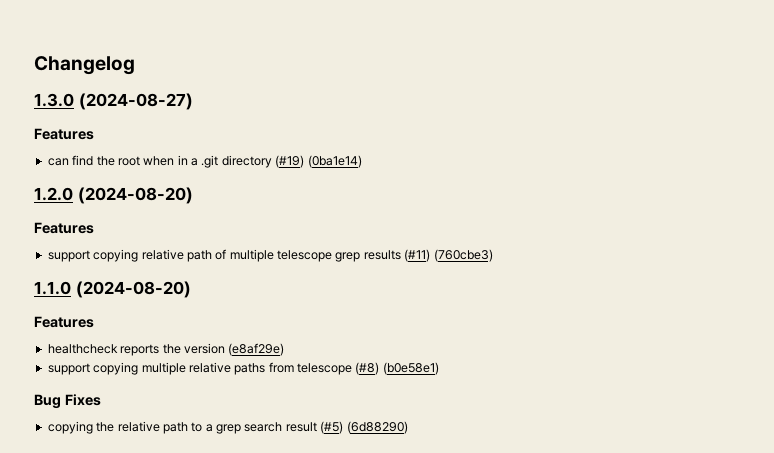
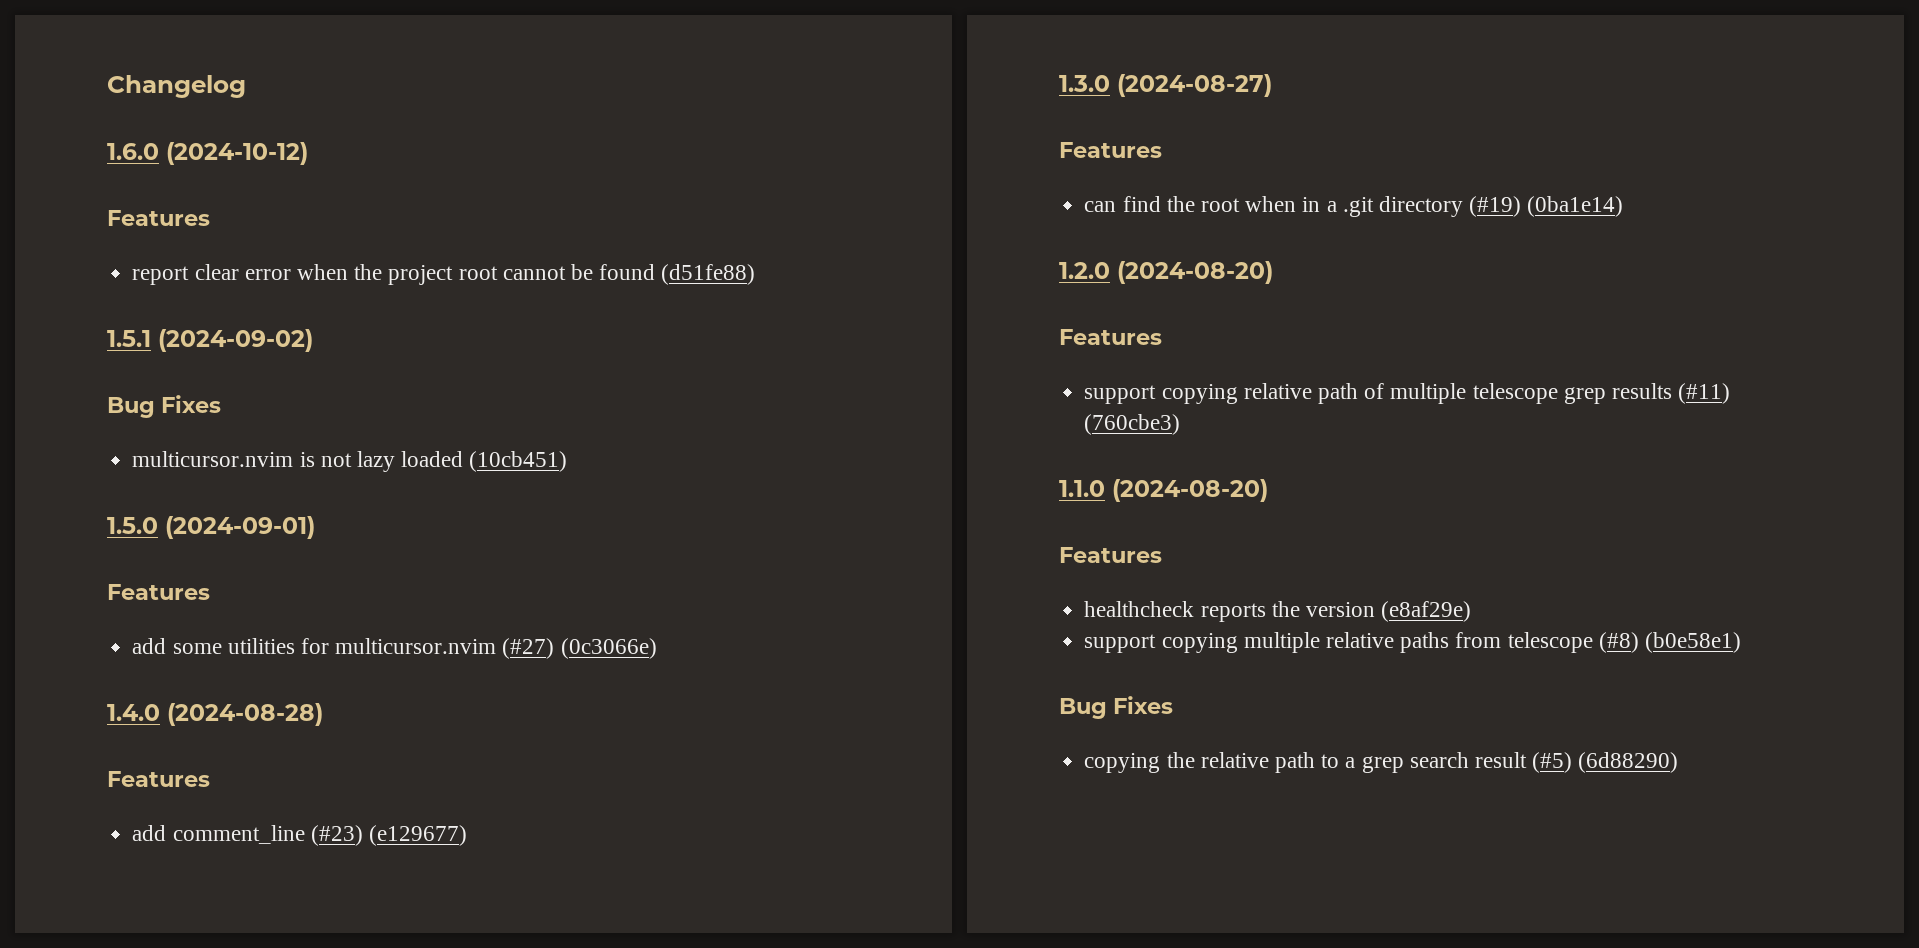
(135, 65) none -> [107,142,308,165] [107,210,210,226] [132,264,756,285] [107,329,313,352] [107,395,222,418] [132,451,568,472] [107,516,315,539] [107,584,210,600] [132,638,657,659] [107,703,323,726] [107,771,210,787] [132,825,467,846] // 1.6.0 (2024-10-12) // Features // report clear error when the project root cannot be found (d51fe88) // 1.5.1 (2024-09-02) // Bug Fixes // multicursor.nvim is not lazy loaded (10cb451) // 1.5.0 (2024-09-01) // Features // add some utilities for multicursor.nvim (#27) (0c3066e) // 1.4.0 (2024-08-28) // Features // add comment_line (#23) (e129677)

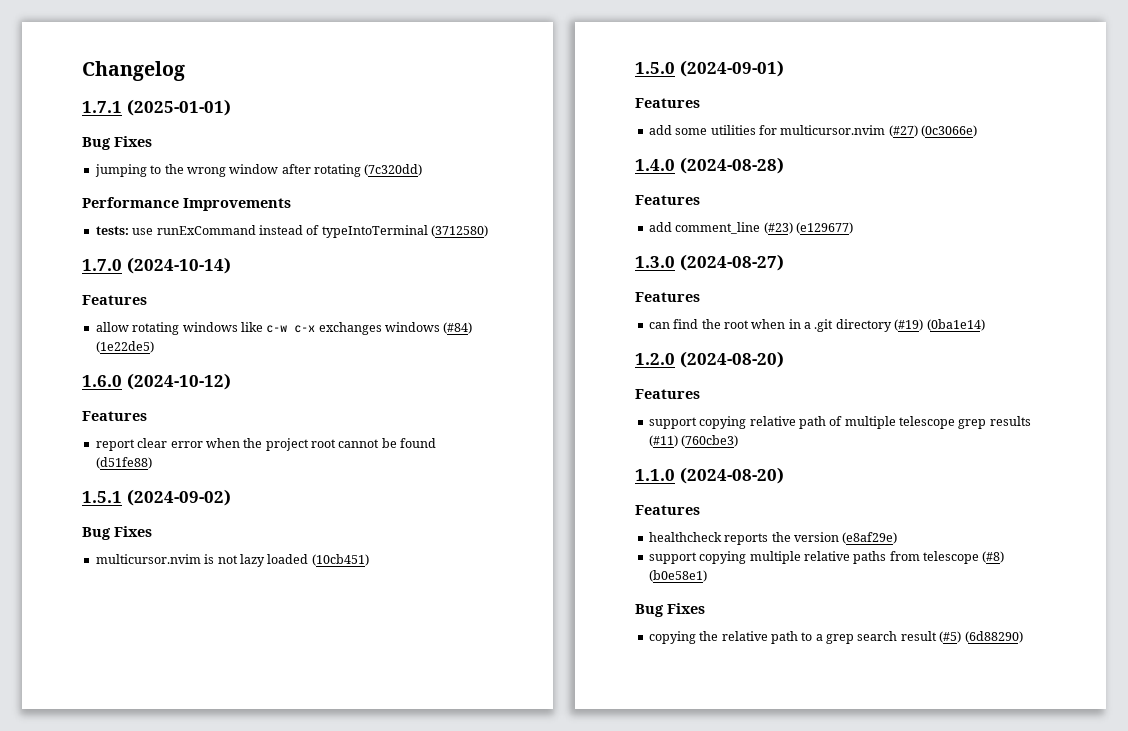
(246, 86) none -> [82,99,231,116] [82,136,152,150] [94,164,423,177] [82,197,291,211] [95,225,488,238] [82,257,231,274] [82,295,147,305] [95,322,473,335] [95,341,154,353] // 1.7.1 (2025-01-01) // Bug Fixes // jumping to the wrong window after rotating (7c320dd) // Performance Improvements // tests: use runExCommand instead of typeIntoTerminal (3712580) // 1.7.0 (2024-10-14) // Features // allow rotating windows like c-w c-x exchanges windows (#84) (1e22de5)

